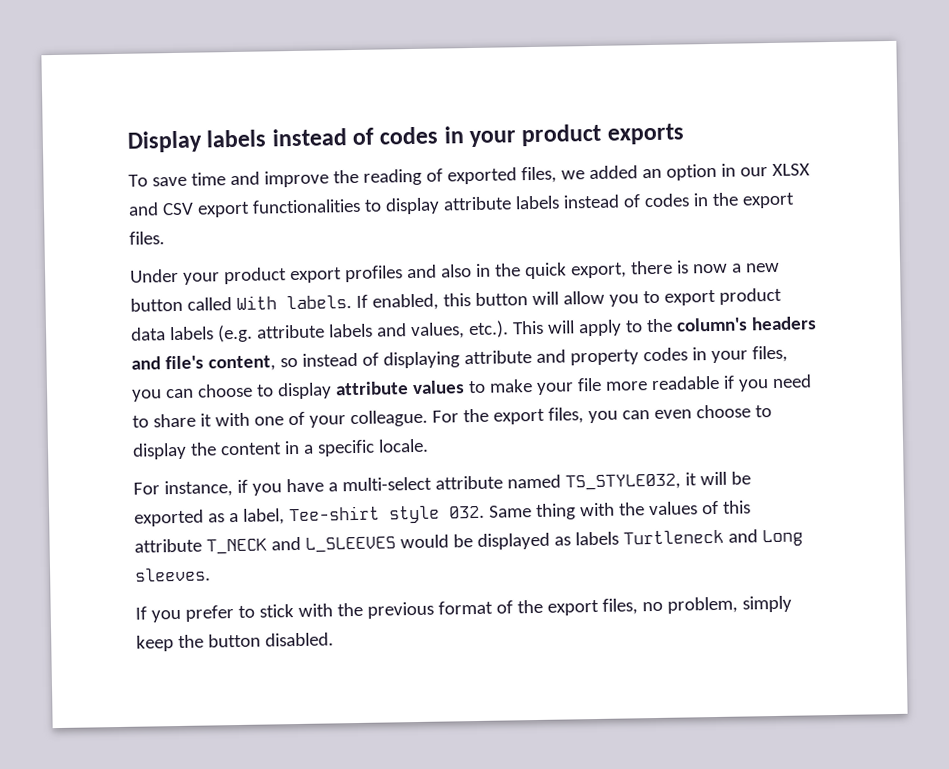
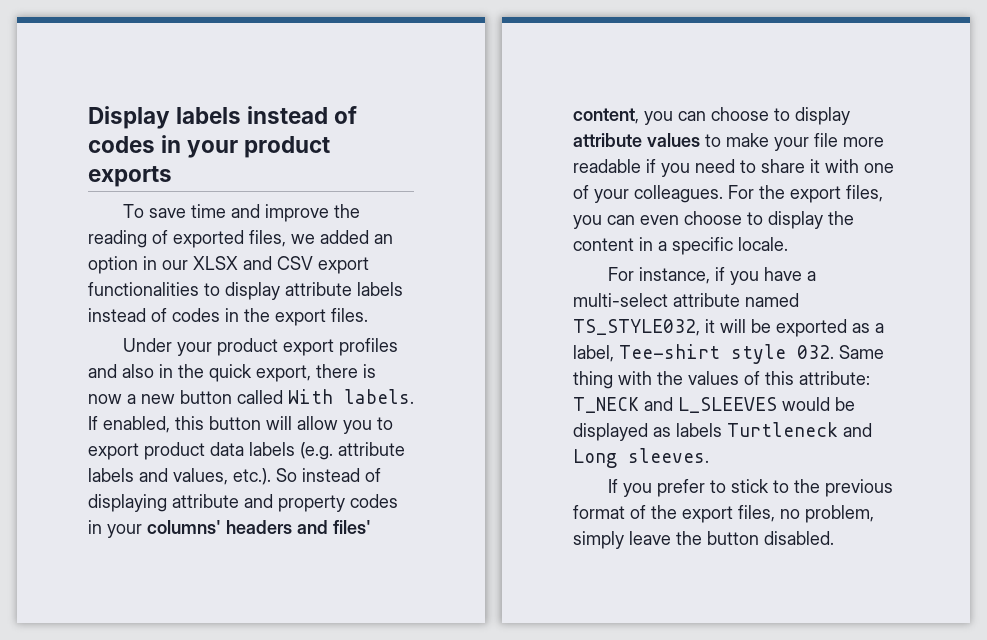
[511,316,817,337] [131,355,298,372] This will apply to the column's headers and file's content, so -> [276,468,297,482] So
[751,345,788,363] files, -> [147,520,371,534] [573,108,639,124] columns' headers and files' content,
[349,409,428,428] colleague. -> [634,185,723,203] colleagues.
[134,538,202,553] attribute -> [799,371,870,385] attribute:
[297,603,333,617] with -> [773,480,790,493] to
[136,635,174,652] keep -> [629,531,671,545] leave

